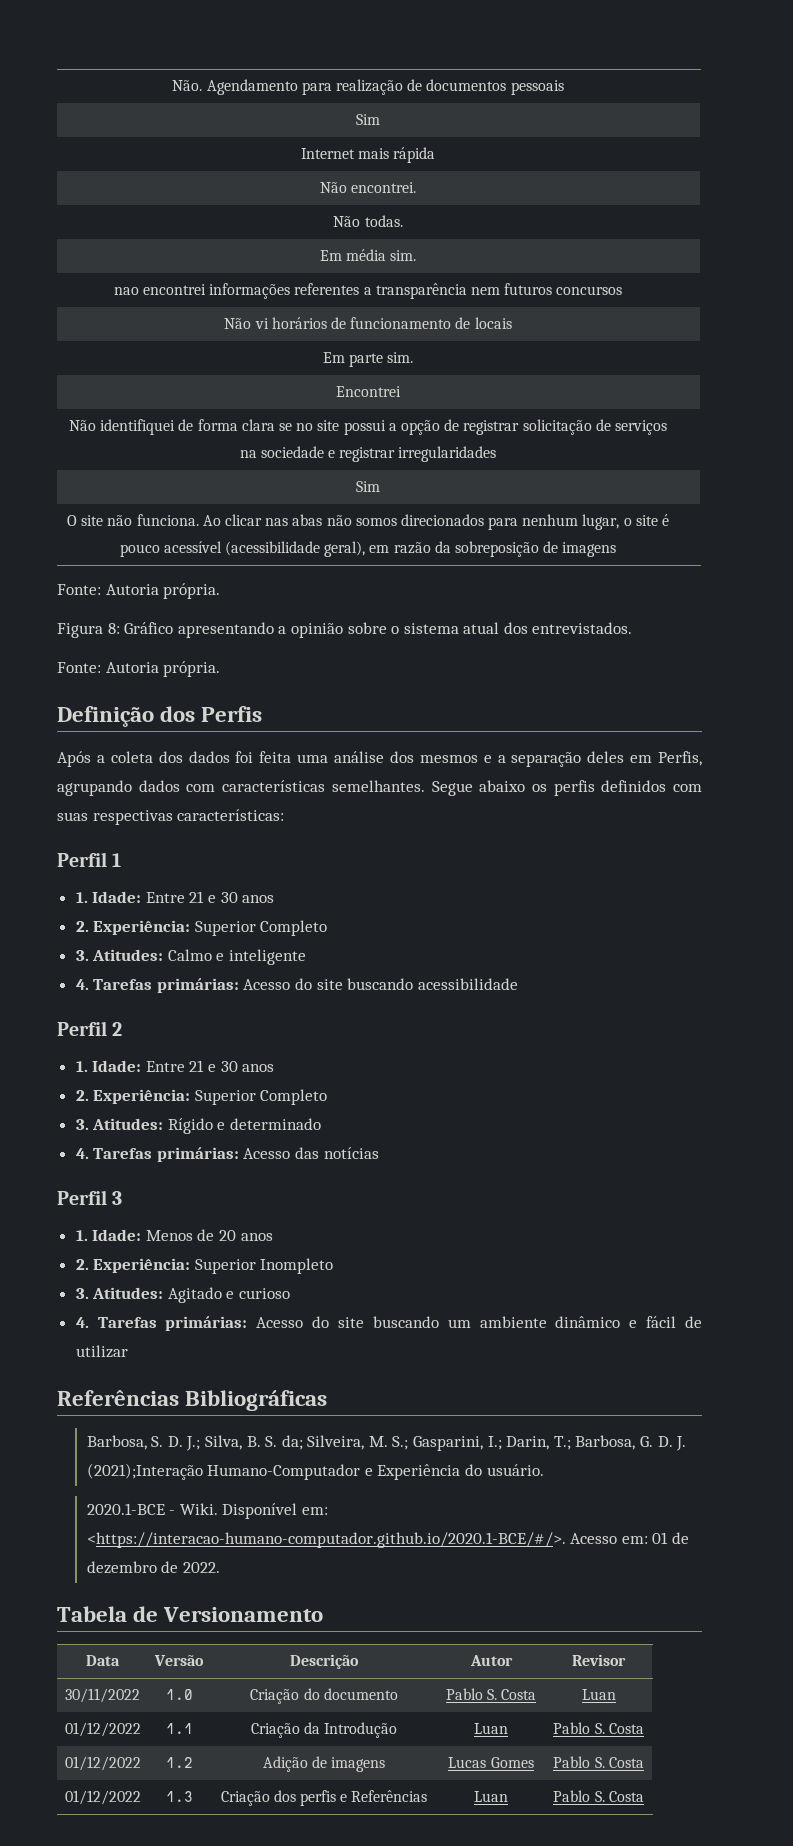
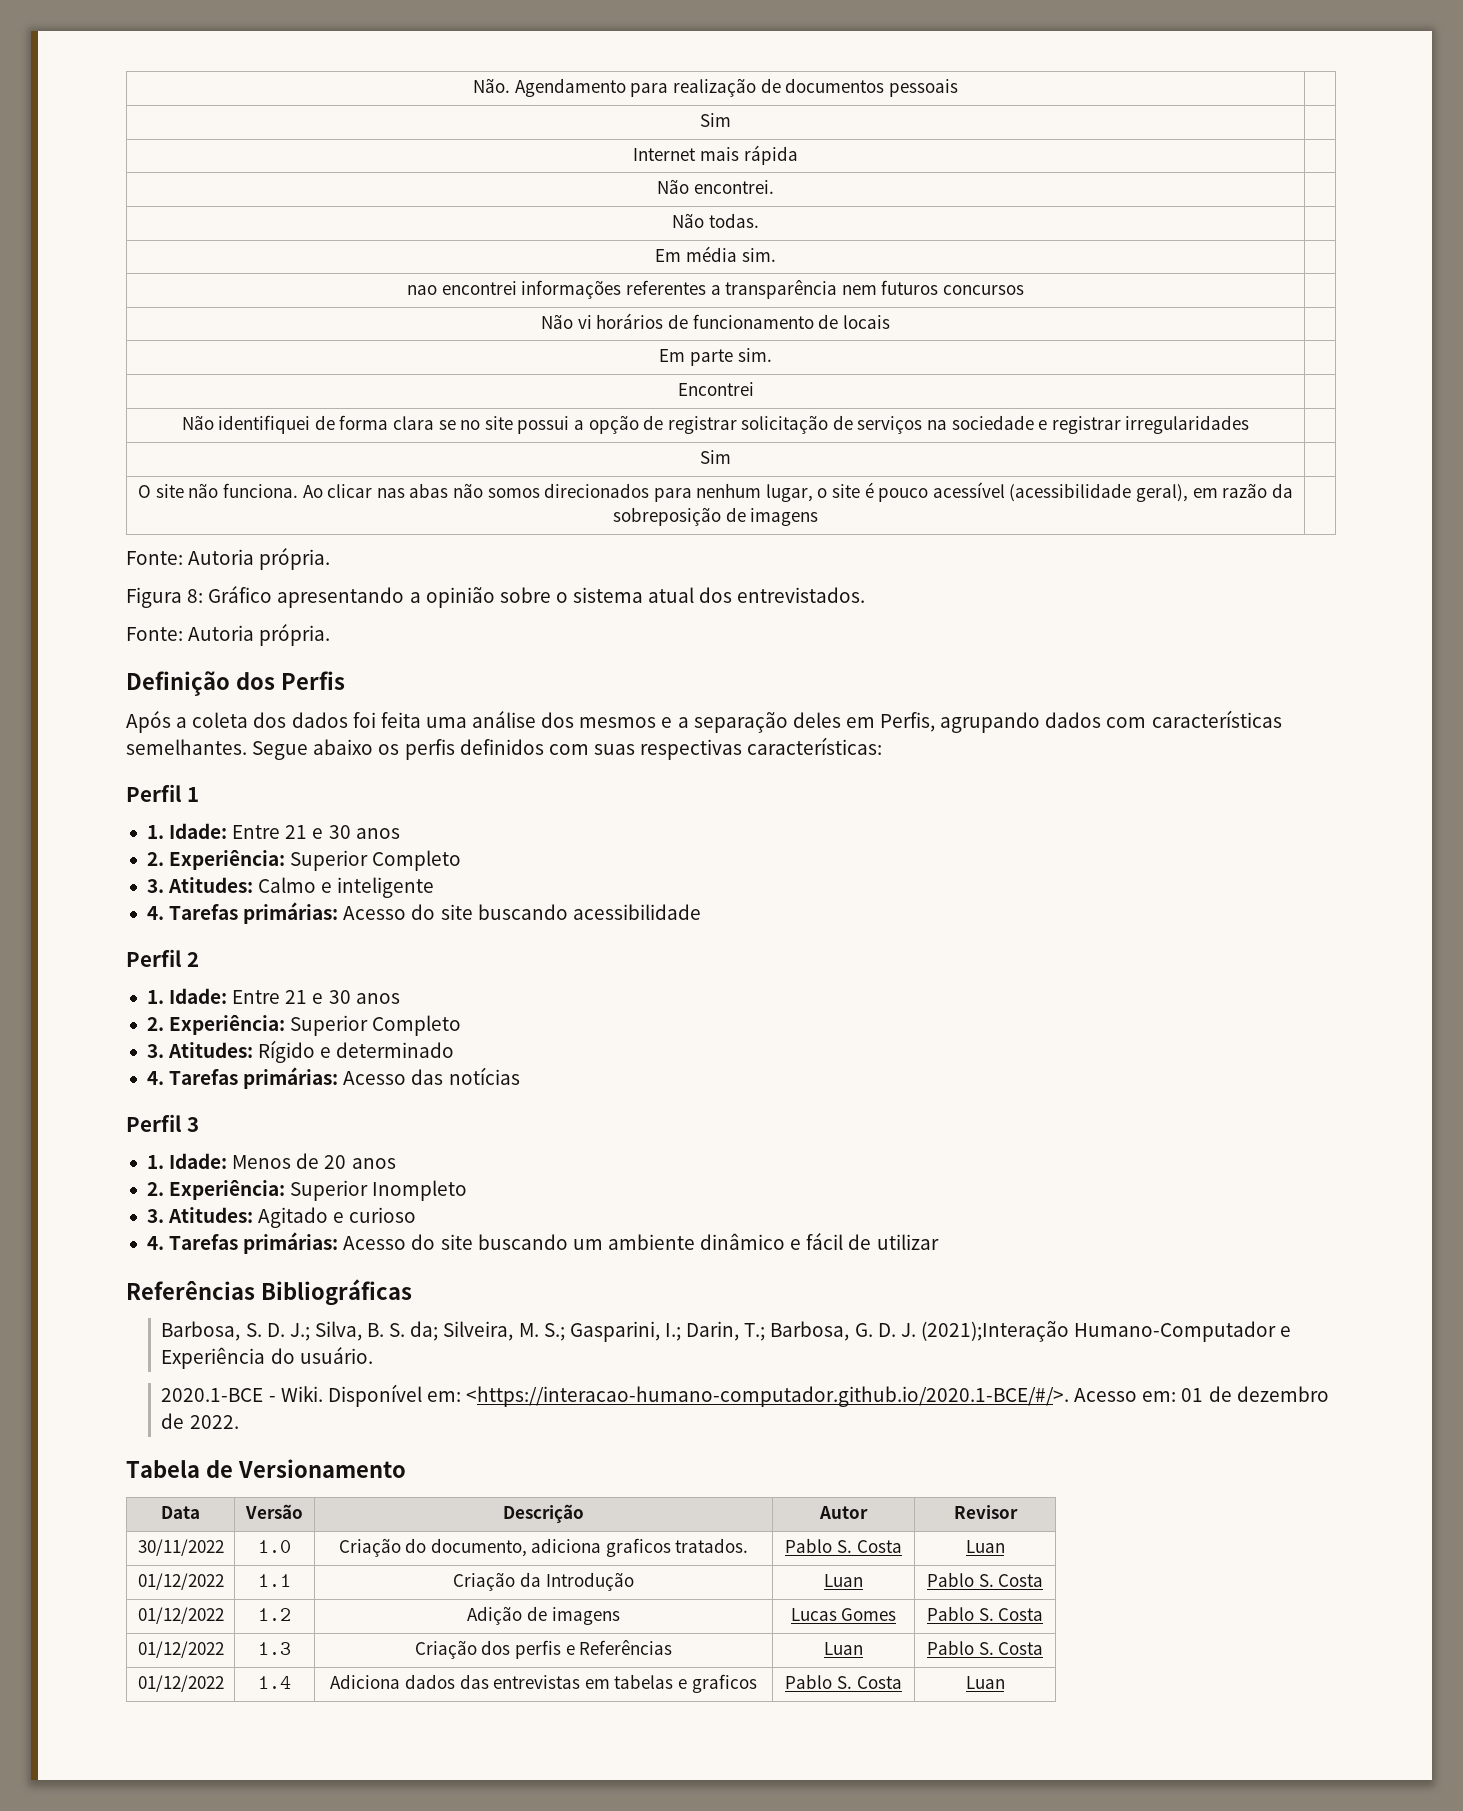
[323,1688,398,1700] documento -> [430,1538,749,1557] documento, adiciona graficos tratados.
(644, 1796) none -> [137,1675,224,1692] [258,1676,291,1689] [330,1674,757,1693] [785,1674,902,1689] [965,1676,1005,1689] // 01/12/2022 | 1.4 | Adiciona dados das entrevistas em tabelas e graficos | Pablo S. Costa | Luan

